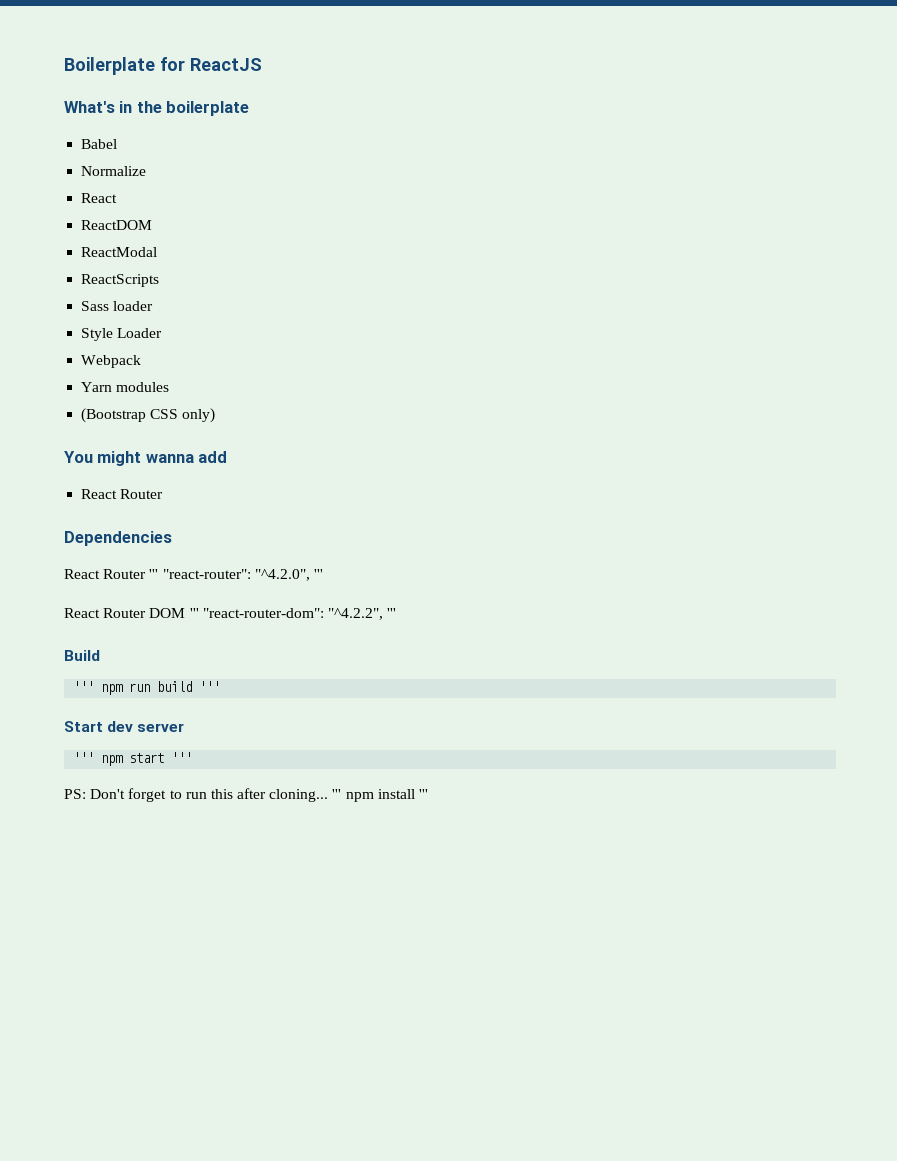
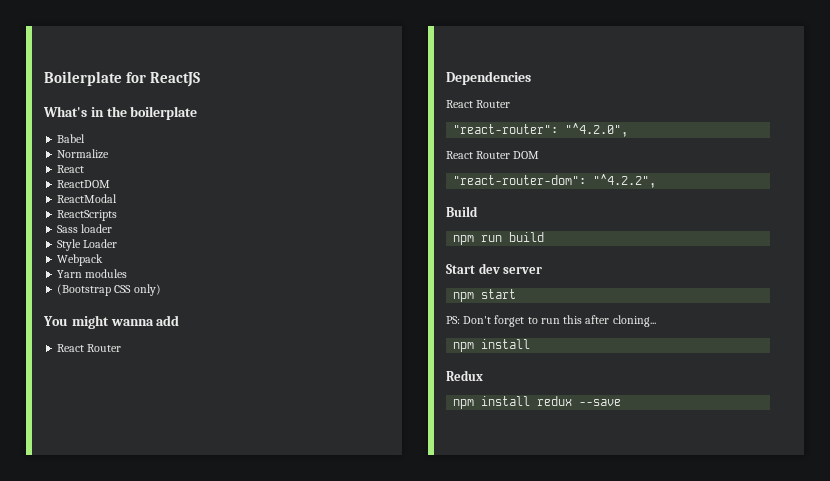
[149,569,159,579] ''' -> (511, 104) //
[313,569,323,579] ''' -> (629, 130) none
[189,608,199,618] ''' -> (540, 155) //
[387,608,397,618] ''' -> (657, 181) none
[73,681,95,692] ''' -> (478, 211) none
[199,681,221,692] ''' -> (545, 237) none
[73,752,95,763] ''' -> (543, 270) none
[171,752,193,763] ''' -> (517, 294) none
[332,789,429,802] ''' npm install ''' -> [453,339,531,352] [446,370,483,381] [453,396,622,409] // npm install // Redux // npm install redux --save

